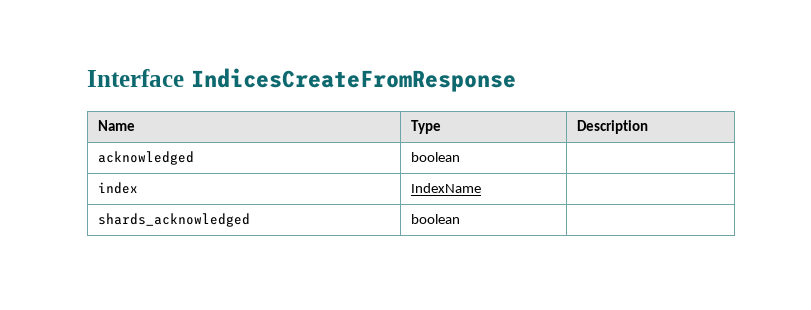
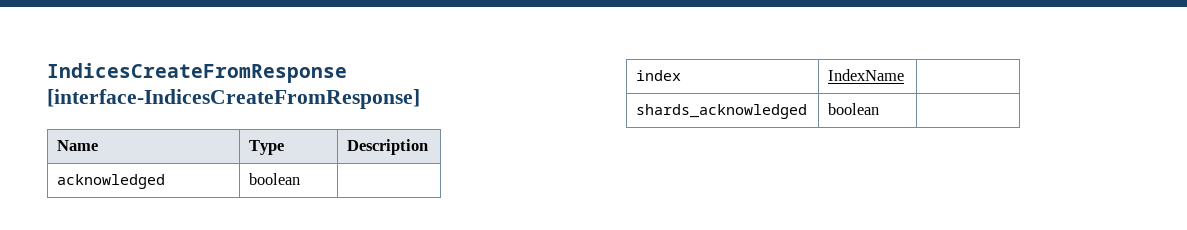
[87,69,184,87] Interface -> (47, 73) none
(516, 80) none -> [47,89,420,109] [interface-IndicesCreateFromResponse]

